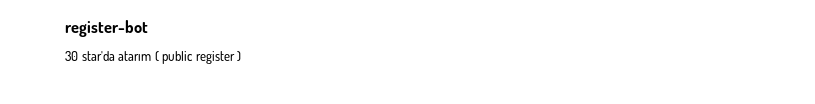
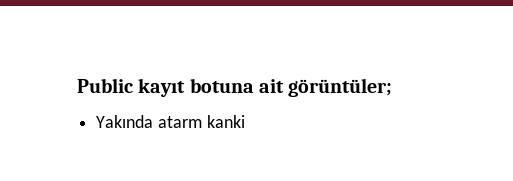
[65,20,148,37] [65,51,242,64] register-bot // 30 star'da atarım ( public register ) -> [77,78,393,97] [96,115,245,128] Public kayıt botuna ait görüntüler; // Yakında atarm kanki

